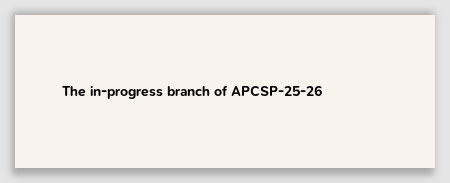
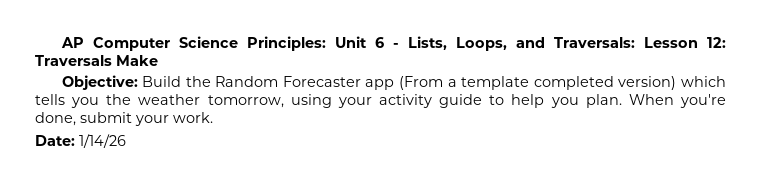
[62,85,322,99] The in-progress branch of APCSP-25-26 -> [60,36,726,51] [35,55,158,66] [61,75,726,90] [35,94,726,108] [35,112,213,126] [35,134,126,148] AP Computer Science Principles: Unit 6 - Lists, Loops, and Traversals: Lesson 12: Traversals Make // Objective: Build the Random Forecaster app (From a template completed version) which tells you the weather tomorrow, using your activity guide to help you plan. When you're done, submit your work. // Date: 1/14/26

